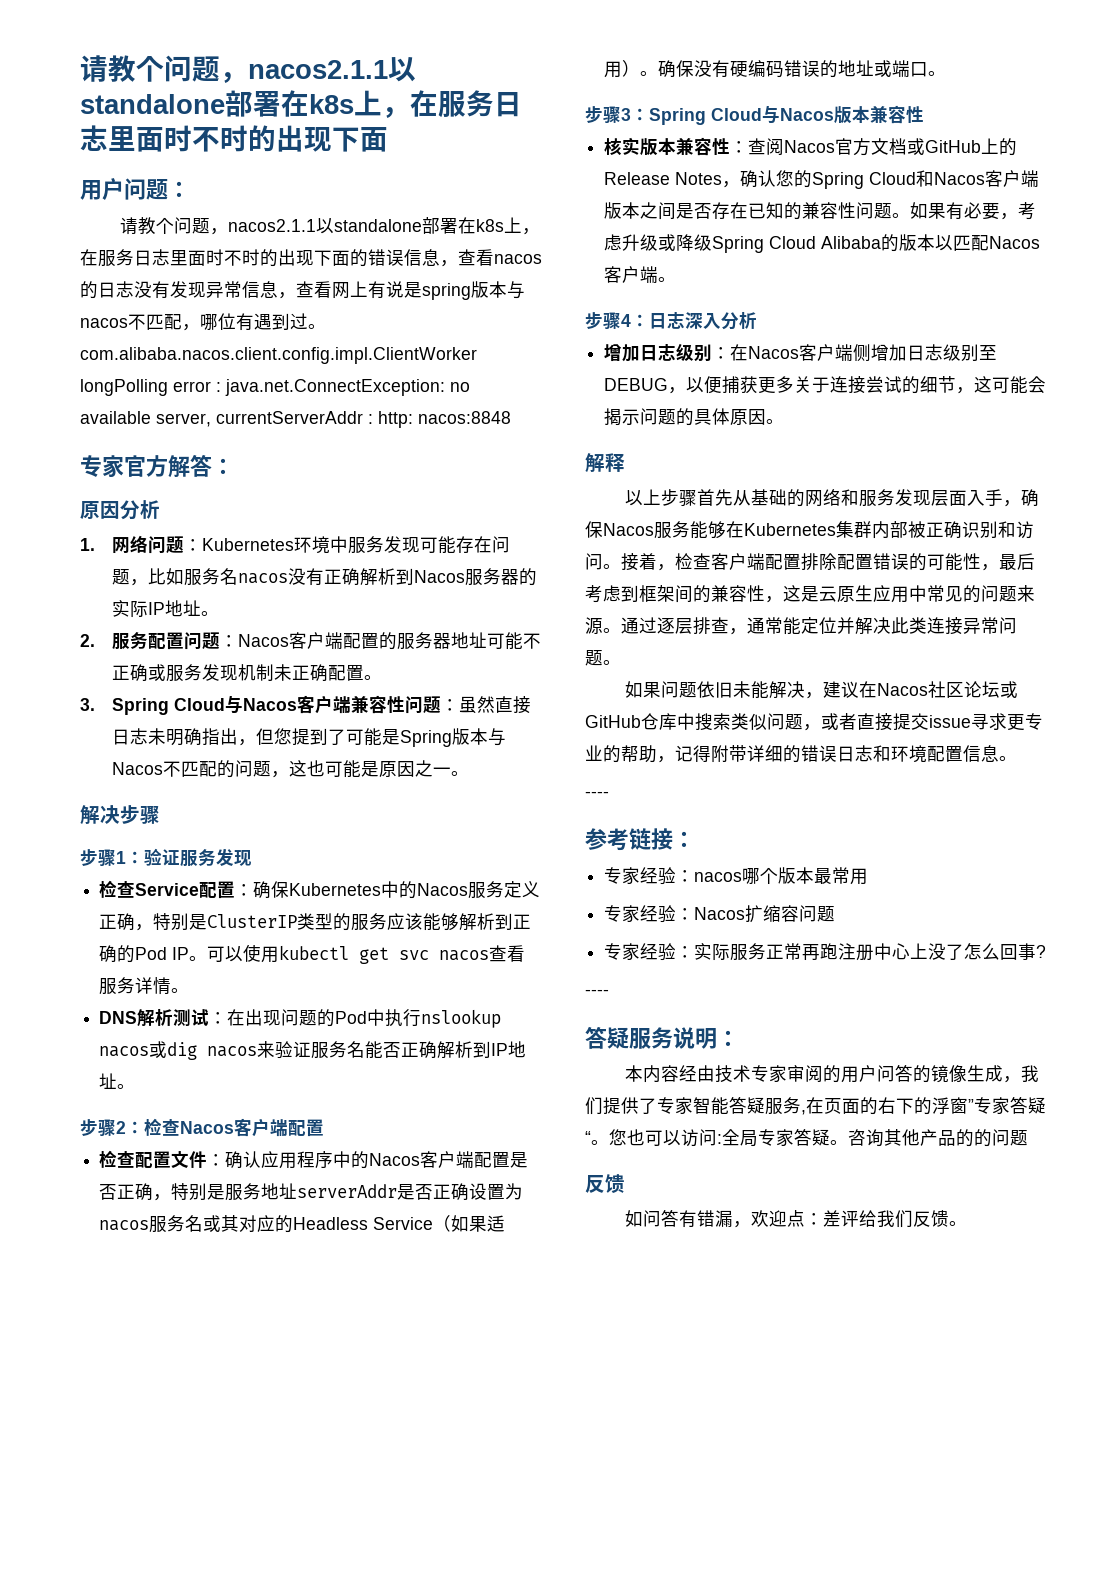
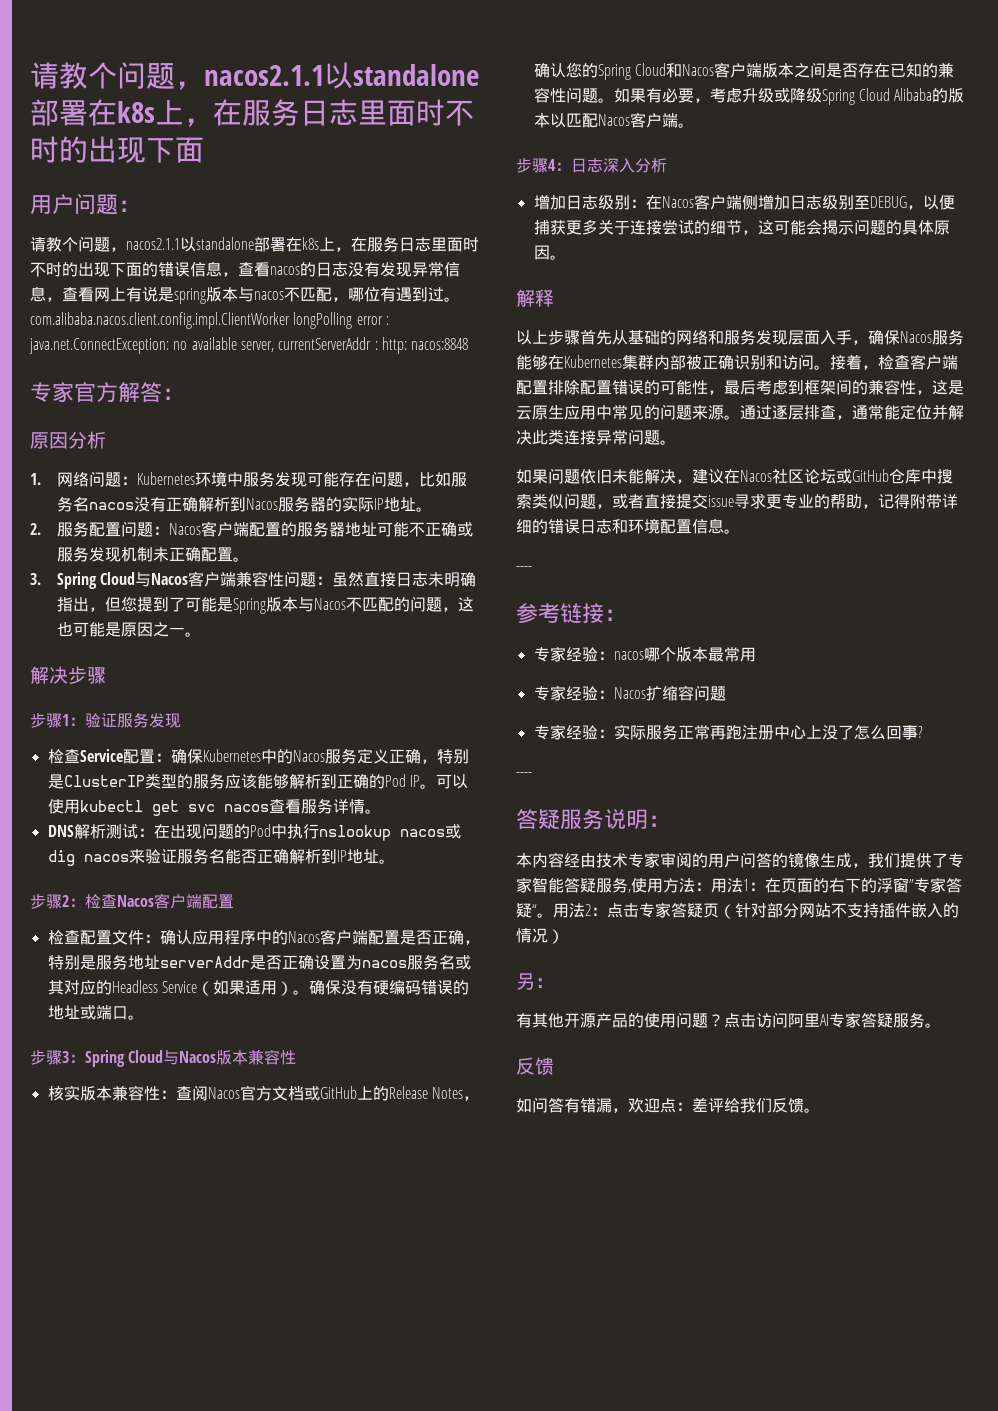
(806, 1112) none -> [631,878,765,893] 使用方法：用法1：
[609,1128,1028,1147] 您也可以访问:全局专家答疑。咨询其他产品的的问题 -> [553,902,959,919] [516,928,564,944] [516,973,554,990] [516,1012,941,1028] 用法2：点击专家答疑页（针对部分网站不支持插件嵌入的情况） // 另： // 有其他开源产品的使用问题？点击访问阿里AI专家答疑服务。

